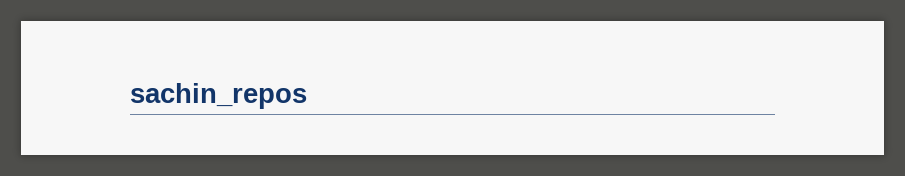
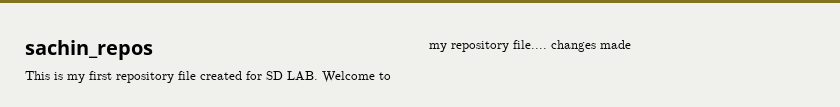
(307, 96) none -> [25,71,391,83] [429,40,631,52] // This is my first repository file created for SD LAB. Welcome to my repository file.... changes made

